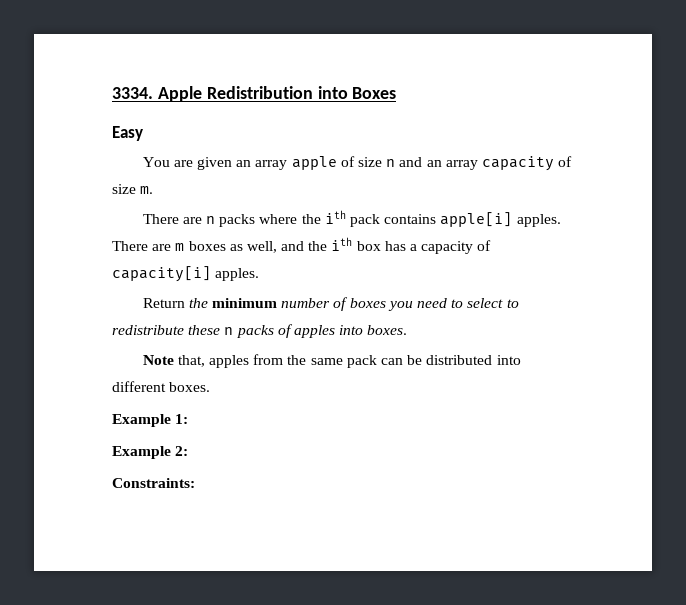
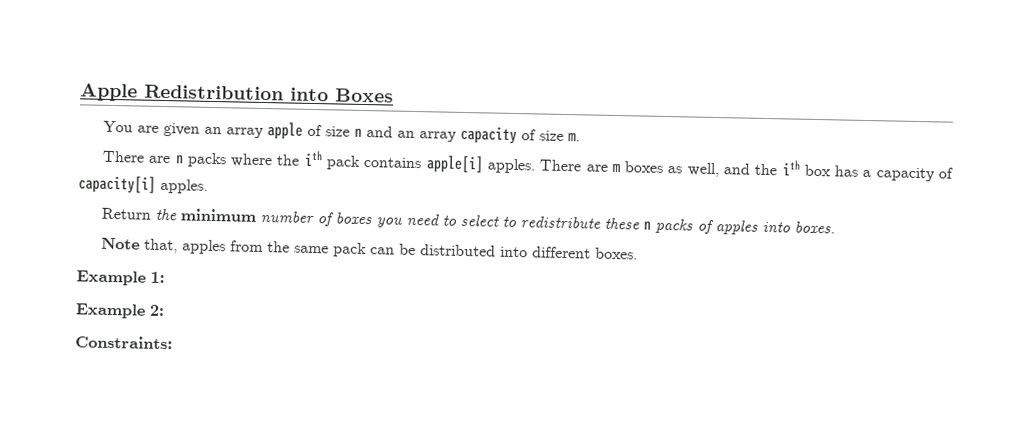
[112,87,153,99] 3334. -> (80, 92) none
[112,126,143,141] // Easy -> (394, 95) none

